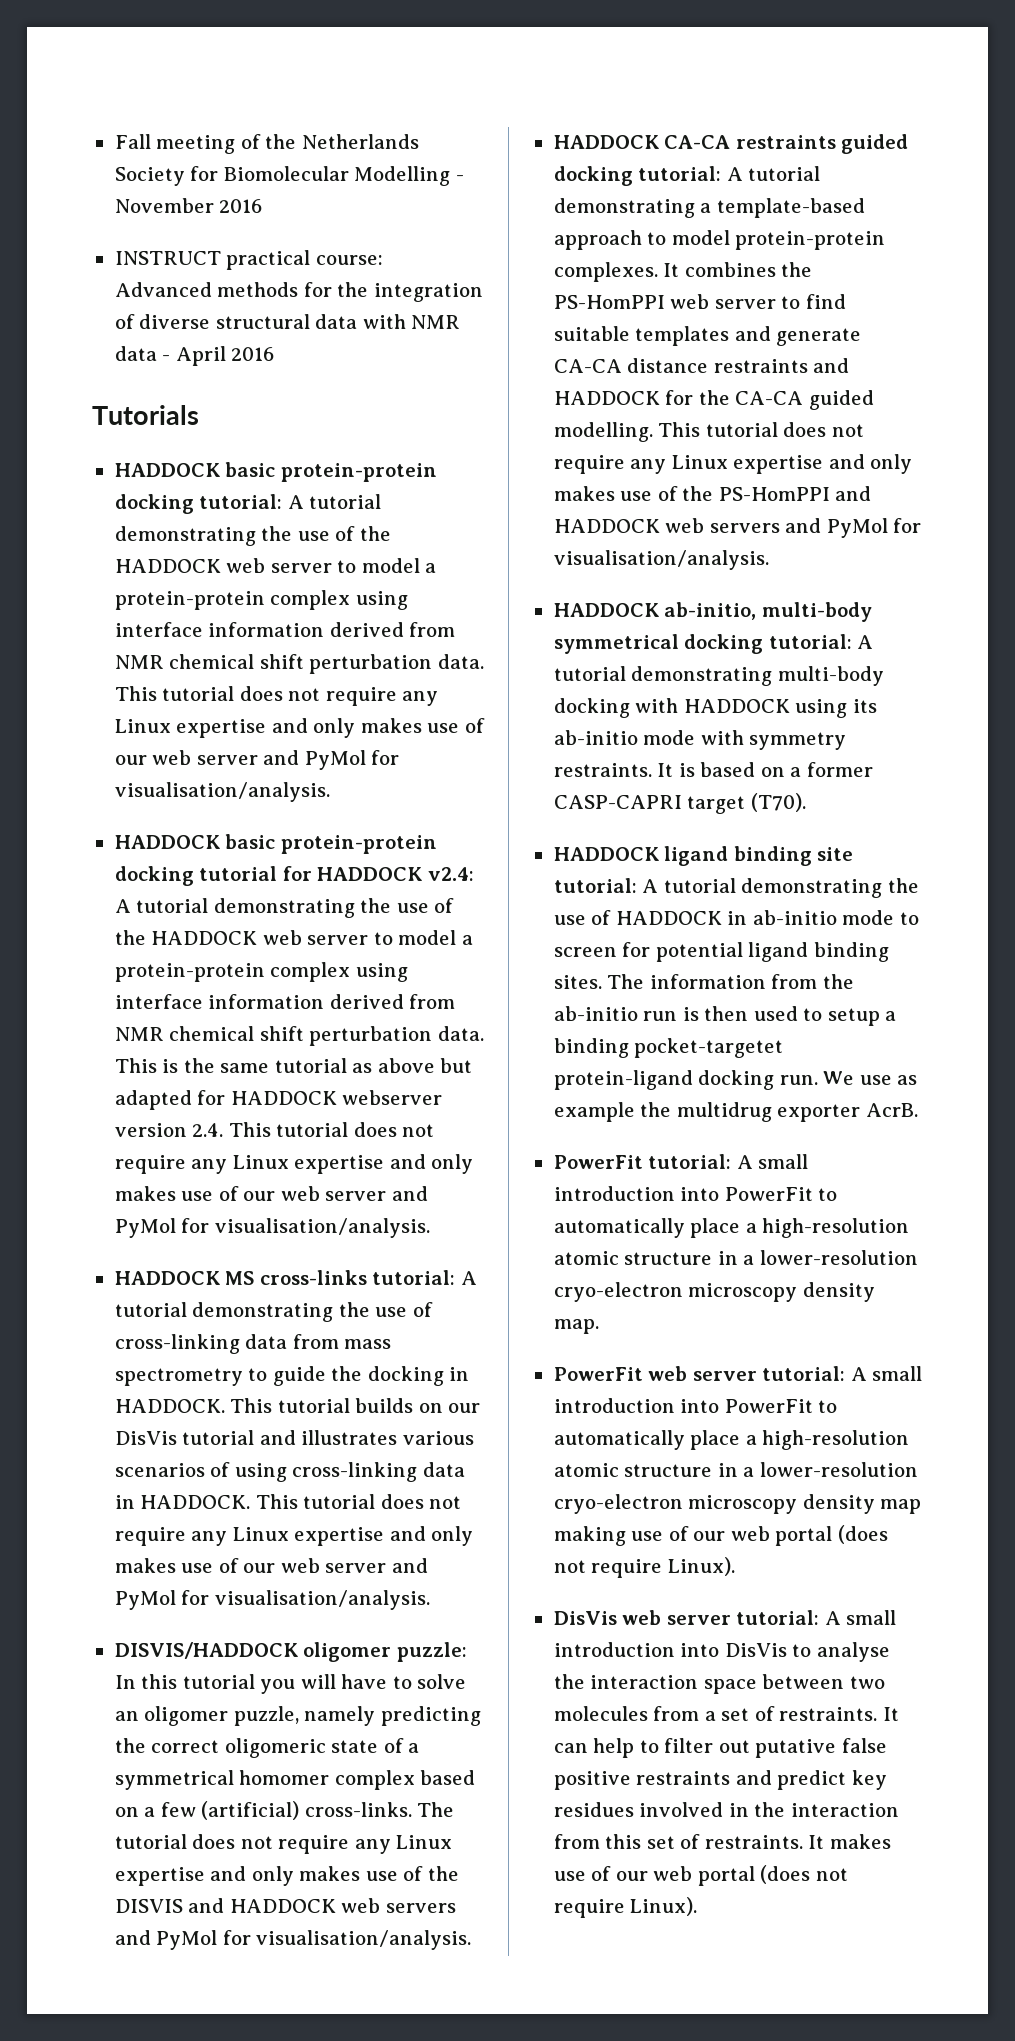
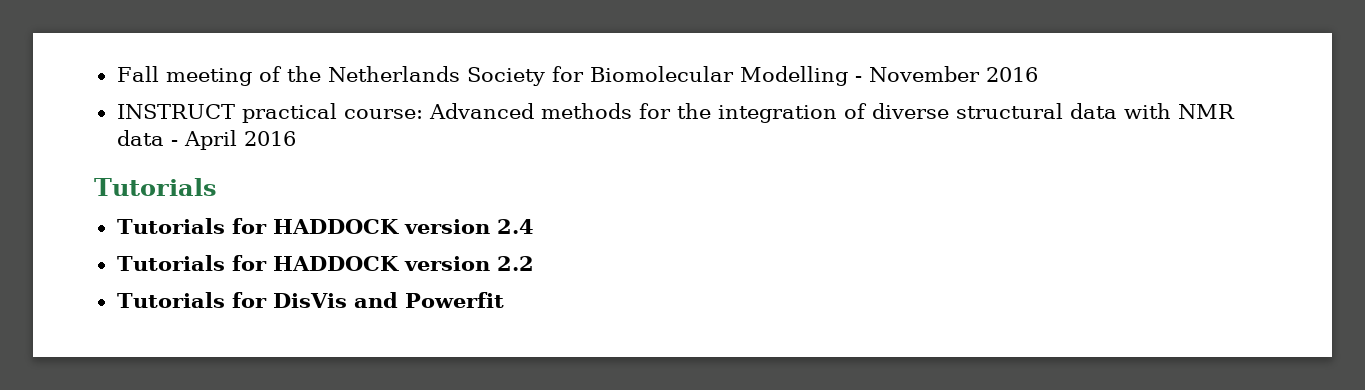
[114,462,437,482] [114,494,382,514] [114,526,391,546] [114,558,437,573] [114,590,408,610] [114,622,456,637] [114,654,484,674] [114,686,439,706] [114,718,485,738] [114,750,400,770] [114,782,330,802] [114,834,437,854] [114,866,474,886] [114,898,455,918] [114,930,473,945] [114,962,408,982] [114,994,456,1009] [114,1026,484,1046] [114,1058,473,1073] [114,1090,443,1110] [114,1122,435,1137] [114,1154,474,1174] [114,1186,428,1201] [114,1218,430,1238] [114,1270,477,1285] [114,1302,433,1322] [114,1334,392,1354] [114,1366,470,1386] [114,1398,481,1413] [114,1430,474,1445] [114,1462,465,1482] [114,1494,462,1509] [114,1526,474,1546] [114,1558,428,1573] [114,1590,430,1610] [114,1642,467,1662] [114,1674,467,1694] [114,1706,481,1726] [114,1738,420,1758] [114,1770,476,1790] [114,1801,455,1820] [114,1834,453,1854] [114,1866,459,1886] [114,1898,456,1913] [114,1930,472,1950] [553,134,909,154] [553,166,821,186] [553,198,865,218] [553,230,886,250] [553,262,813,282] [553,294,846,309] [553,326,862,346] [553,358,850,373] [553,390,874,410] [553,422,864,442] [553,454,913,474] [553,486,872,501] [553,518,922,538] [553,550,769,570] [553,602,872,622] [553,634,874,654] [553,666,884,686] [553,698,877,718] [553,730,847,750] [553,762,873,777] [553,793,806,814] [553,846,854,866] [553,878,919,898] [553,910,919,925] [553,942,889,962] [553,974,854,989] [553,1006,897,1026] [553,1038,784,1058] [553,1070,918,1090] [553,1102,918,1122] [553,1154,809,1169] [553,1186,838,1201] [553,1218,910,1238] [553,1250,918,1265] [553,1282,875,1302] [553,1319,599,1334] [553,1366,923,1381] [553,1398,838,1413] [553,1430,910,1450] [553,1462,918,1477] [553,1494,922,1514] [553,1525,888,1546] [553,1557,735,1578] [553,1610,897,1625] [553,1642,890,1662] [553,1674,885,1694] [553,1706,899,1721] [553,1738,887,1758] [553,1770,887,1790] [553,1802,899,1817] [553,1834,891,1849] [553,1865,848,1886] [553,1897,698,1918] HADDOCK basic protein-protein docking tutorial: A tutorial demonstrating the use of the HADDOCK web server to model a protein-protein complex using interface information derived from NMR chemical shift perturbation data. This tutorial does not require any Linux expertise and only makes use of our web server and PyMol for visualisation/analysis. // HADDOCK basic protein-protein docking tutorial for HADDOCK v2.4: A tutorial demonstrating the use of the HADDOCK web server to model a protein-protein complex using interface information derived from NMR chemical shift perturbation data. This is the same tutorial as above but adapted for HADDOCK webserver version 2.4. This tutorial does not require any Linux expertise and only makes use of our web server and PyMol for visualisation/analysis. // HADDOCK MS cross-links tutorial: A tutorial demonstrating the use of cross-linking data from mass spectrometry to guide the docking in HADDOCK. This tutorial builds on our DisVis tutorial and illustrates various scenarios of using cross-linking data in HADDOCK. This tutorial does not require any Linux expertise and only makes use of our web server and PyMol for visualisation/analysis. // DISVIS/HADDOCK oligomer puzzle: In this tutorial you will have to solve an oligomer puzzle, namely predicting the correct oligomeric state of a symmetrical homomer complex based on a few (artificial) cross-links. The tutorial does not require any Linux expertise and only makes use of the DISVIS and HADDOCK web servers and PyMol for visualisation/analysis. // HADDOCK CA-CA restraints guided docking tutorial: A tutorial demonstrating a template-based approach to model protein-protein complexes. It combines the PS-HomPPI web server to find suitable templates and generate CA-CA distance restraints and HADDOCK for the CA-CA guided modelling. This tutorial does not require any Linux expertise and only makes use of the PS-HomPPI and HADDOCK web servers and PyMol for visualisation/analysis. // HADDOCK ab-initio, multi-body symmetrical docking tutorial: A tutorial demonstrating multi-body docking with HADDOCK using its ab-initio mode with symmetry restraints. It is based on a former CASP-CAPRI target (T70). // HADDOCK ligand binding site tutorial: A tutorial demonstrating the use of HADDOCK in ab-initio mode to screen for potential ligand binding sites. The information from the ab-initio run is then used to setup a binding pocket-targetet protein-ligand docking run. We use as example the multidrug exporter AcrB. // PowerFit tutorial: A small introduction into PowerFit to automatically place a high-resolution atomic structure in a lower-resolution cryo-electron microscopy density map. // PowerFit web server tutorial: A small introduction into PowerFit to automatically place a high-resolution atomic structure in a lower-resolution cryo-electron microscopy density map making use of our web portal (does not require Linux). // DisVis web server tutorial: A small introduction into DisVis to analyse the interaction space between two molecules from a set of restraints. It can help to filter out putative false positive restraints and predict key residues involved in the interaction from this set of restraints. It makes use of our web portal (does not require Linux). -> [116,218,534,234] [116,255,534,271] [116,292,504,308] Tutorials for HADDOCK version 2.4 // Tutorials for HADDOCK version 2.2 // Tutorials for DisVis and Powerfit

